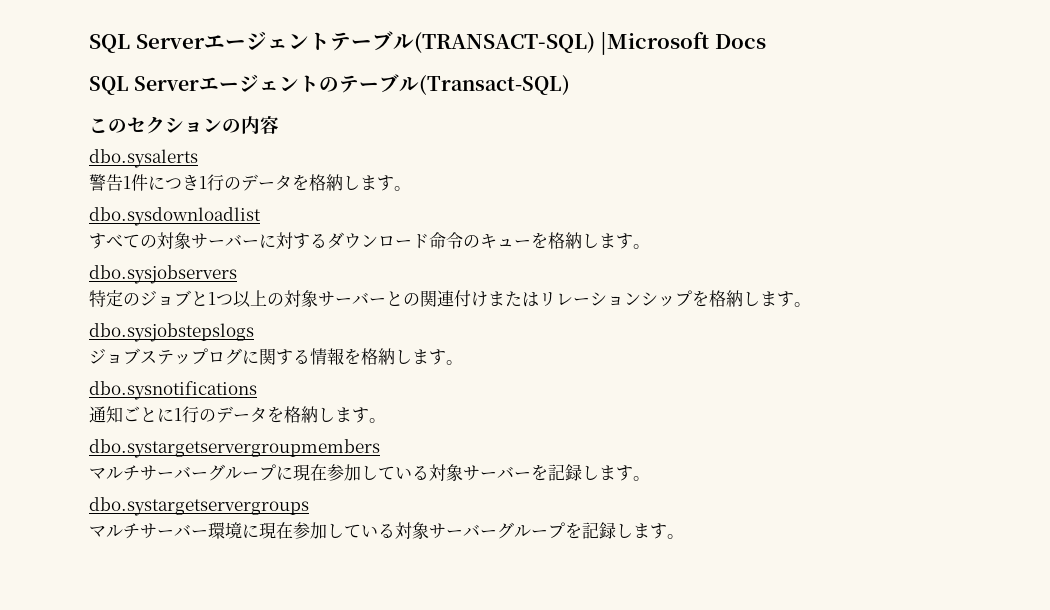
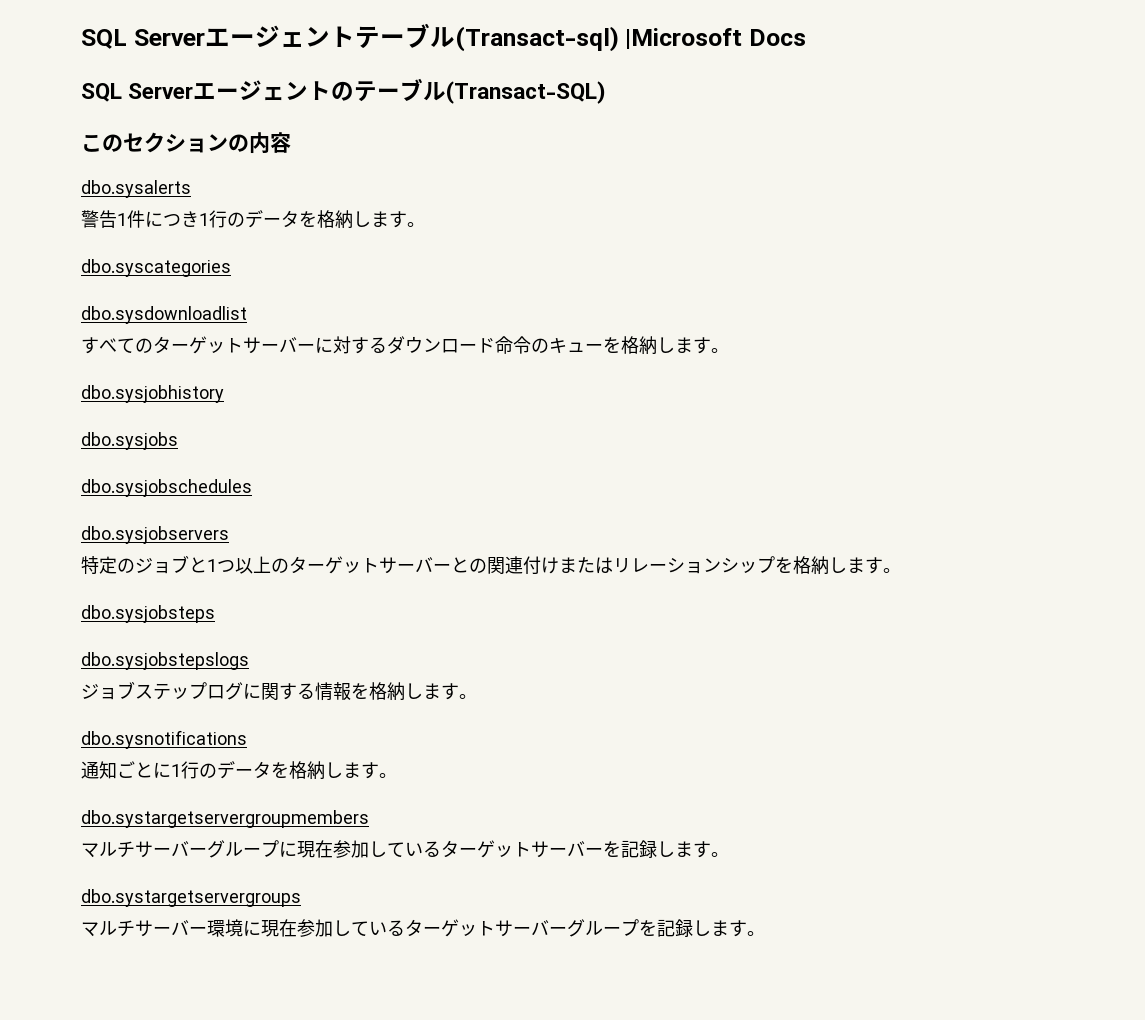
[413,32,595,54] (TRANSACT-SQL) -> [454,26,619,52] (Transact-sql)
(411, 188) none -> [81,259,231,277] // dbo.syscategories
[157,232,191,249] 対象 -> [153,336,243,354] ターゲット
(650, 246) none -> [81,385,224,403] [81,432,178,450] [81,479,252,497] // dbo.sysjobhistory // dbo.sysjobs // dbo.sysjobschedules
[284,290,318,307] 対象 -> [289,556,379,574] ターゲット
(811, 304) none -> [81,605,215,623] // dbo.sysjobsteps
[429,464,463,481] 対象 -> [441,840,531,858] ターゲット
[395,522,429,539] 対象 -> [405,919,495,937] ターゲット

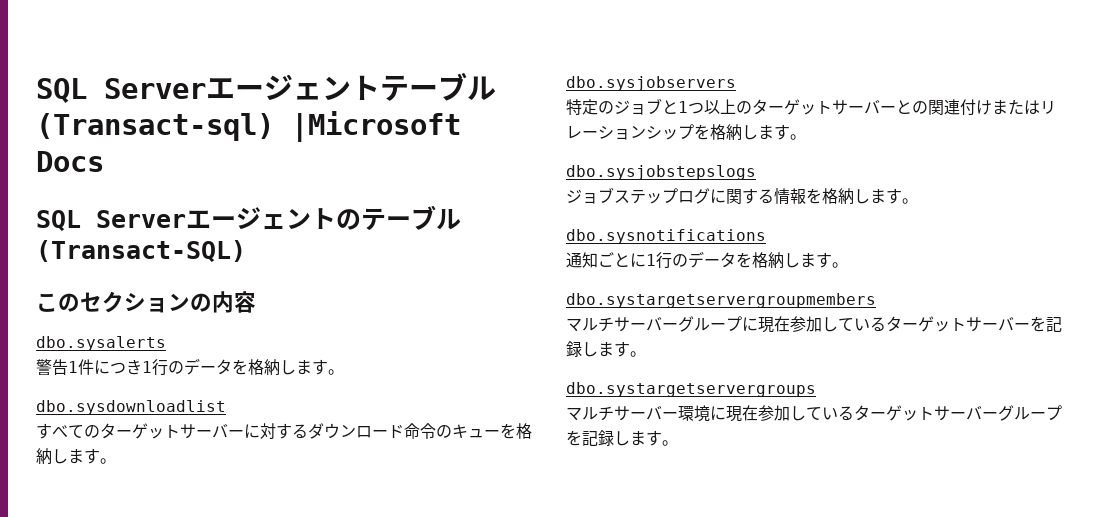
[81,259,231,277] // dbo.syscategories -> (344, 372) none
[81,385,224,403] [81,432,178,450] [81,479,252,497] // dbo.sysjobhistory // dbo.sysjobs // dbo.sysjobschedules -> (116, 461) none
[81,605,215,623] // dbo.sysjobsteps -> (806, 137) none

